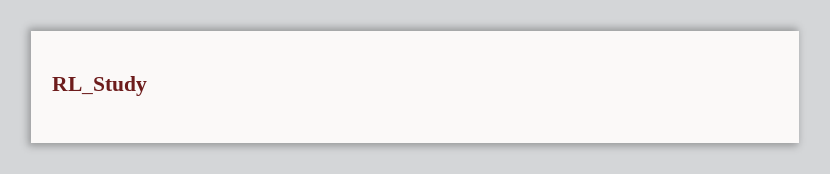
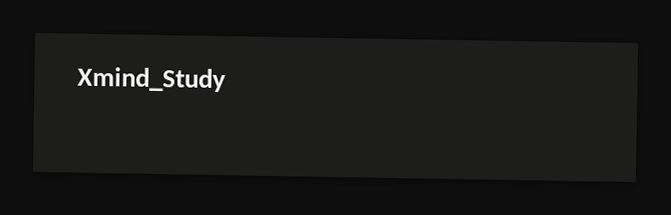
[52,76,147,96] RL_Study -> [77,66,226,93] Xmind_Study

